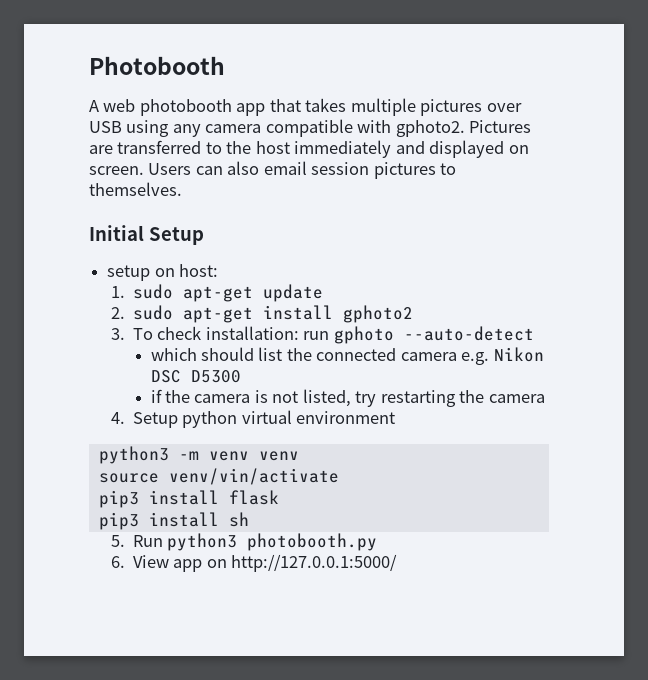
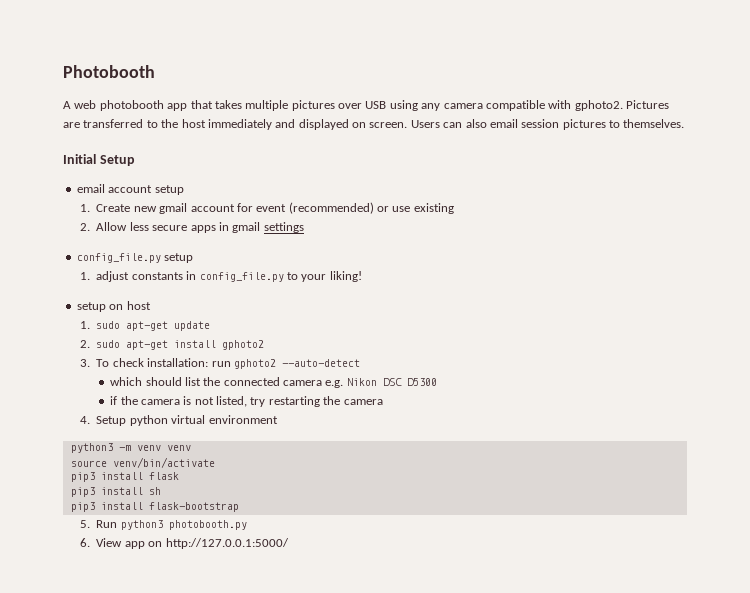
(204, 236) none -> [76,184,184,195] [79,202,454,214] [79,222,304,233] [76,253,194,263] [79,271,362,282] // email account setup // 1. Create new gmail account for event (recommended) or use existing // 2. Allow less secure apps in gmail settings // config_file.py setup // 1. adjust constants in config_file.py to your liking!
[179,264,219,277] host: -> [126,301,151,310] host
[333,326,394,344] gphoto -> [233,359,276,369] gphoto2
[168,468,339,485] venv/vin/activate -> [112,457,215,468] venv/bin/activate
(249, 519) none -> [70,502,239,512] // pip3 install flask-bootstrap

